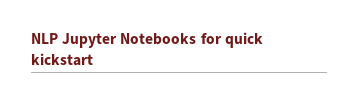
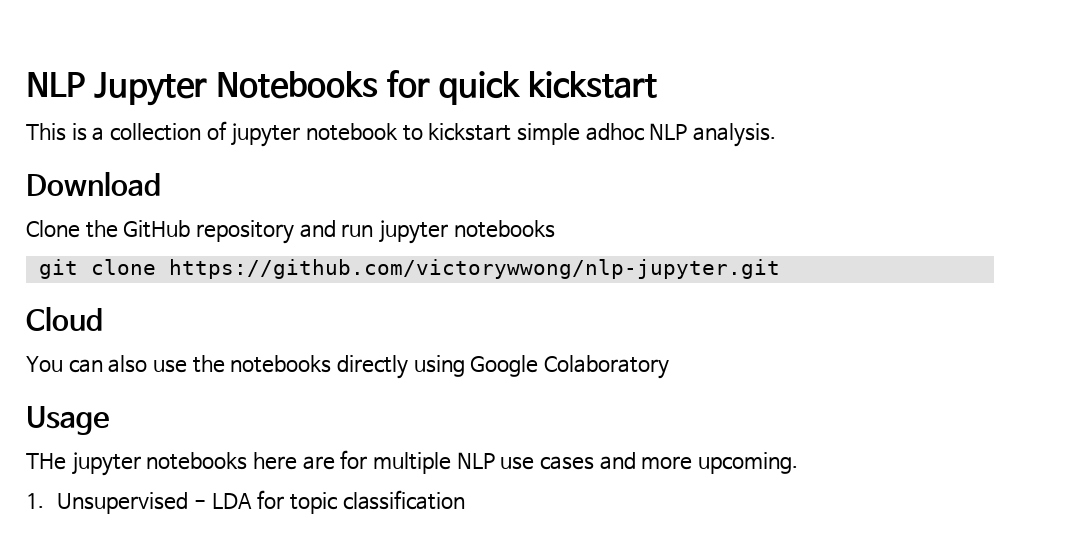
(93, 59) none -> [26,121,777,147] [26,171,161,196] [26,220,555,244] [38,259,780,279] [26,306,103,331] [26,355,669,379] [26,406,109,435] [26,450,798,476] [26,490,466,514] // This is a collection of jupyter notebook to kickstart simple adhoc NLP analysis. // Download // Clone the GitHub repository and run jupyter notebooks // git clone https://github.com/victorywwong/nlp-jupyter.git // Cloud // You can also use the notebooks directly using Google Colaboratory // Usage // THe jupyter notebooks here are for multiple NLP use cases and more upcoming. // 1. Unsupervised - LDA for topic classification

